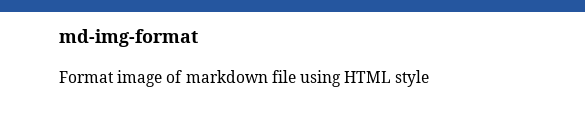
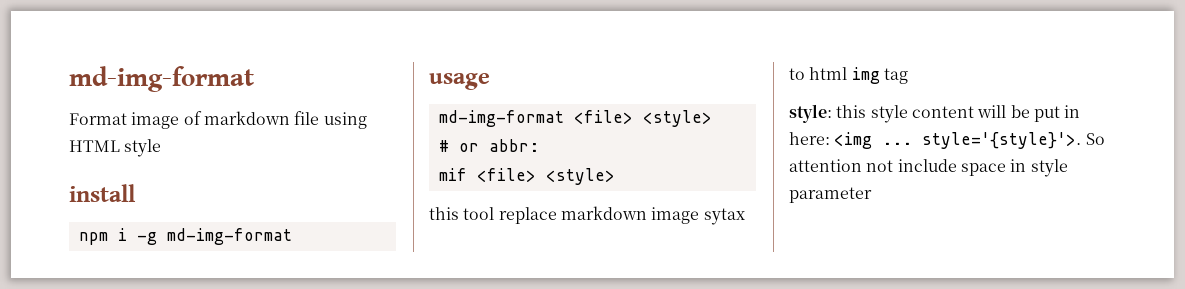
(430, 78) none -> [69,184,136,202] [78,228,292,245] [429,73,490,90] [438,110,712,127] [438,139,539,152] [438,168,615,185] [429,206,745,225] [789,67,908,84] [789,104,1081,123] [789,132,1105,149] [789,159,1068,177] [789,187,872,203] // install // npm i -g md-img-format // usage // md-img-format <file> <style> // # or abbr: // mif <file> <style> // this tool replace markdown image sytax to html img tag // style: this style content will be put in here: <img ... style='{style}'>. So attention not include space in style parameter

